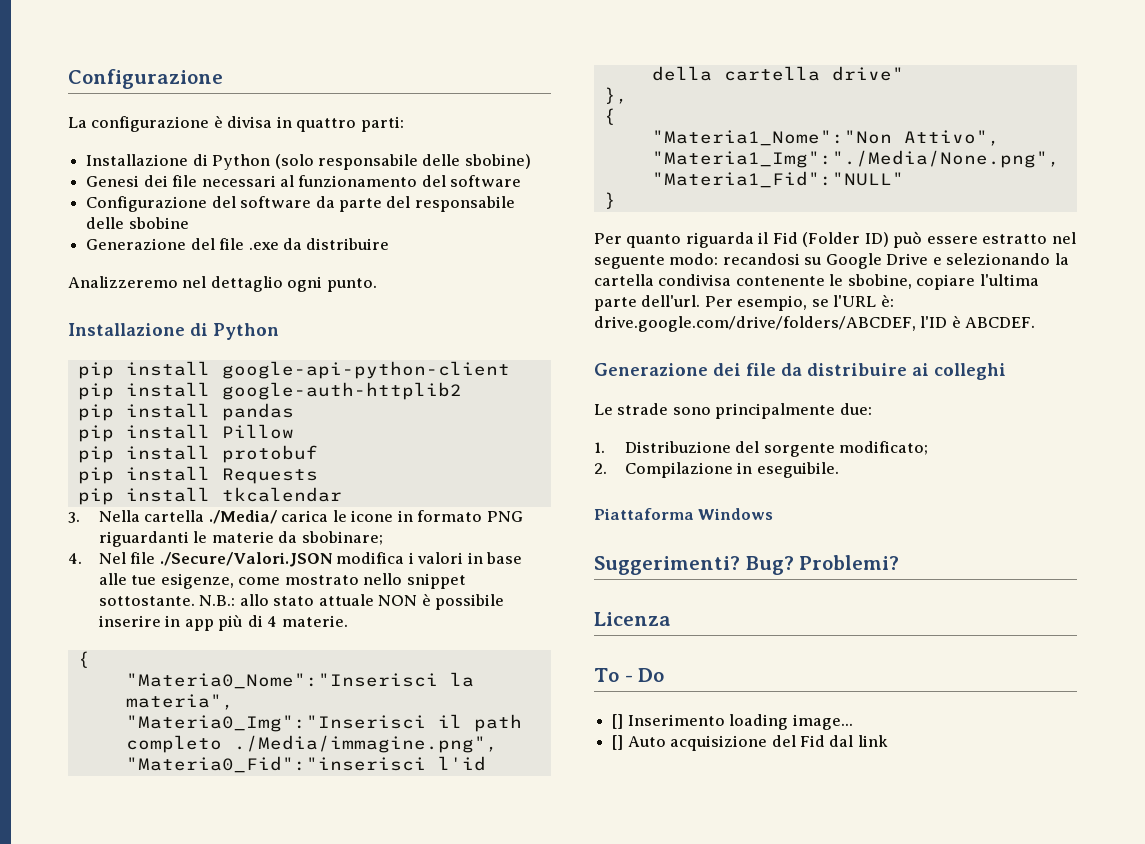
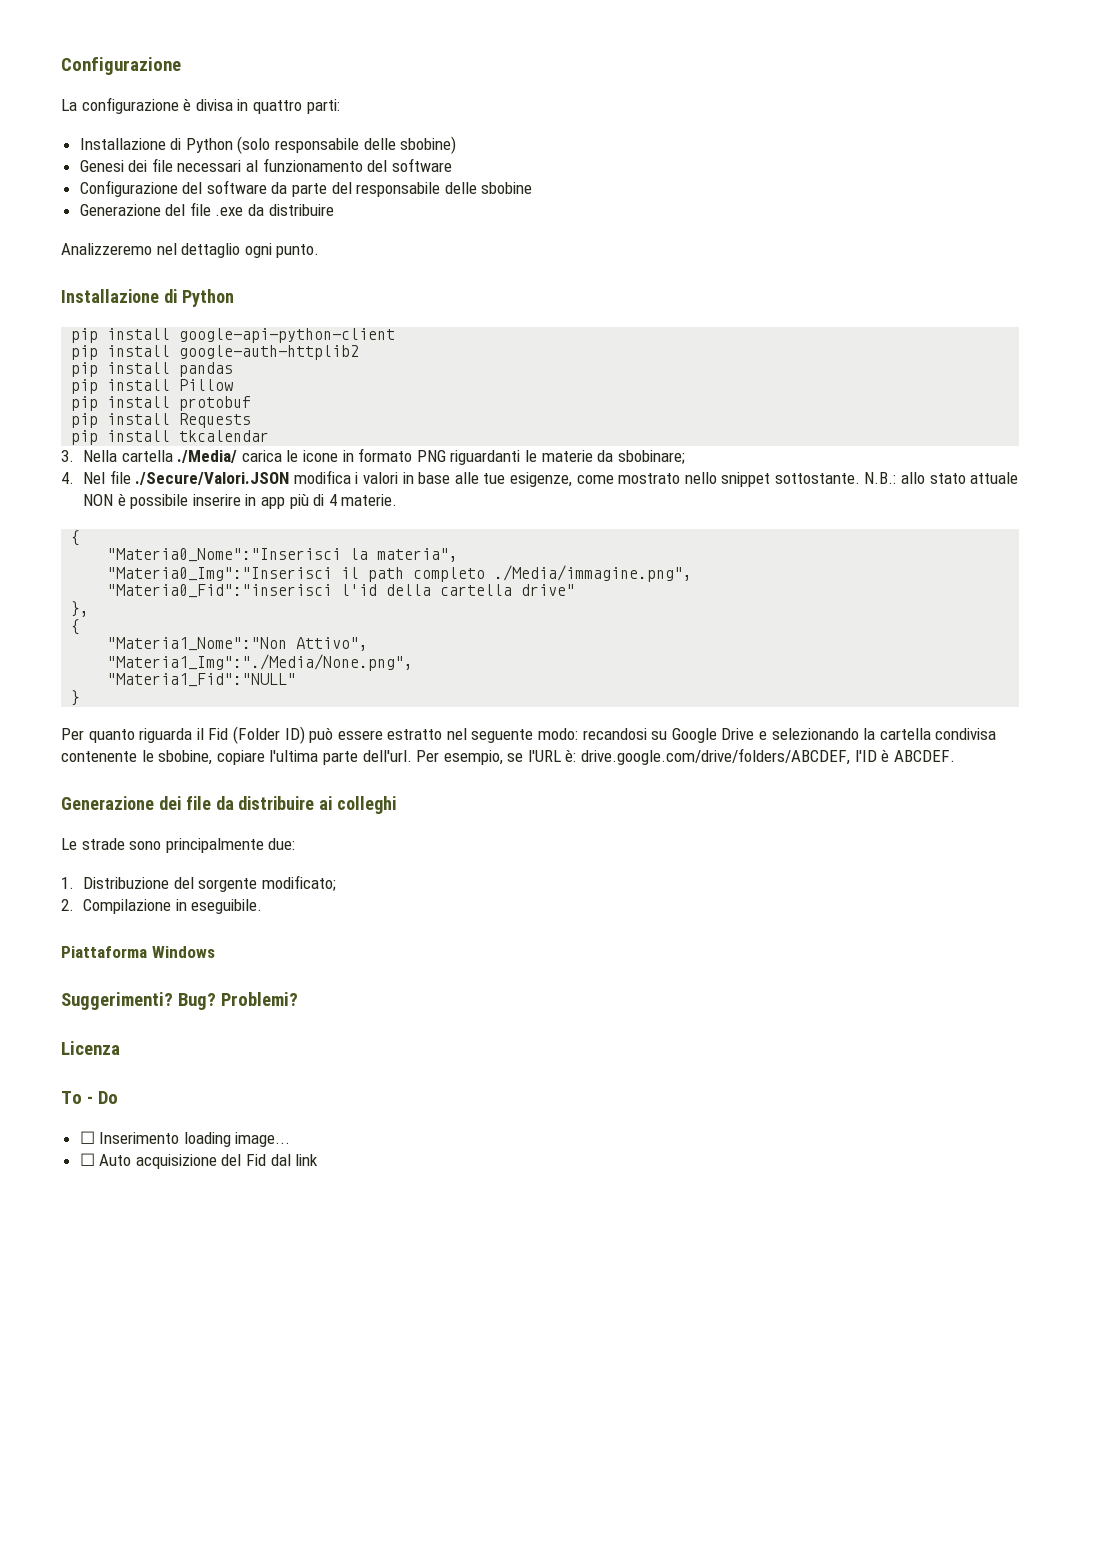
[612,714,624,729] [] -> [79,1131,95,1144] ☐
[612,735,624,750] [] -> [79,1153,95,1166] ☐

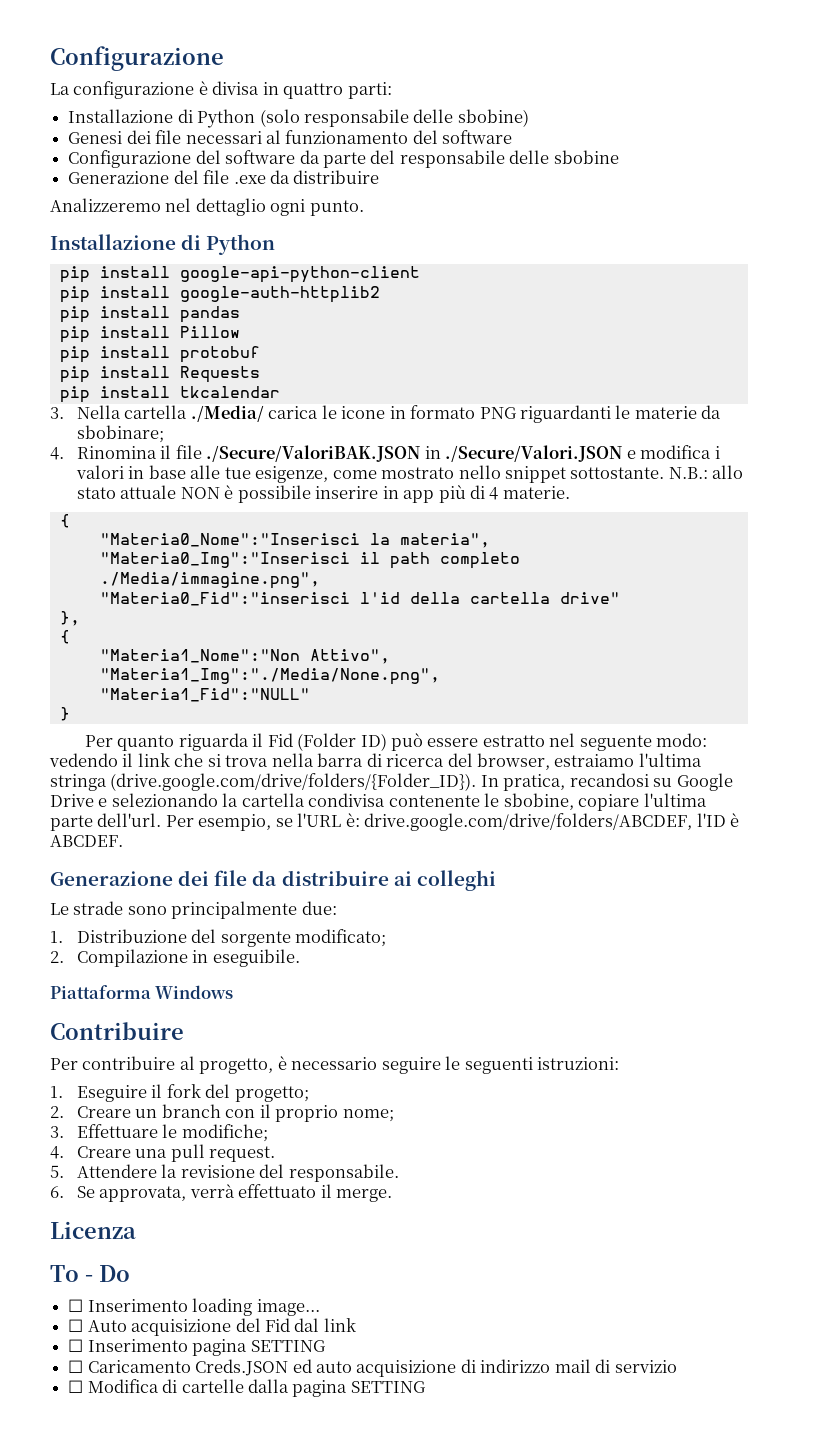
[83,470,290,485] Nel file ./Secure/Valori.JSON -> [76,445,636,462] Rinomina il file ./Secure/ValoriBAK.JSON in ./Secure/Valori.JSON e
(579, 734) none -> [49,753,702,770] [50,773,566,791] vedendo il link che si trova nella barra di ricerca del browser, estraiamo l'ultima stringa (drive.google.com/drive/folders/{Folder_ID}). In pratica,
[61,992,298,1010] Suggerimenti? Bug? Problemi? -> [50,1022,184,1040] [50,1056,620,1074] [50,1084,309,1102] [50,1104,394,1122] [50,1124,268,1142] [50,1144,276,1162] [50,1164,399,1182] [50,1184,393,1202] Contribuire // Per contribuire al progetto, è necessario seguire le seguenti istruzioni: // 1. Eseguire il fork del progetto; // 2. Creare un branch con il proprio nome; // 3. Effettuare le modifiche; // 4. Creare una pull request. // 5. Attendere la revisione del responsabile. // 6. Se approvata, verrà effettuato il merge.
(319, 1160) none -> [68,1339,326,1356] [68,1359,677,1377] [68,1379,426,1397] // ☐ Inserimento pagina SETTING // ☐ Caricamento Creds.JSON ed auto acquisizione di indirizzo mail di servizio // ☐ Modifica di cartelle dalla pagina SETTING

